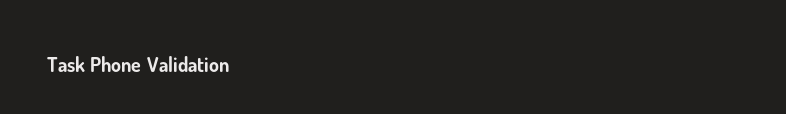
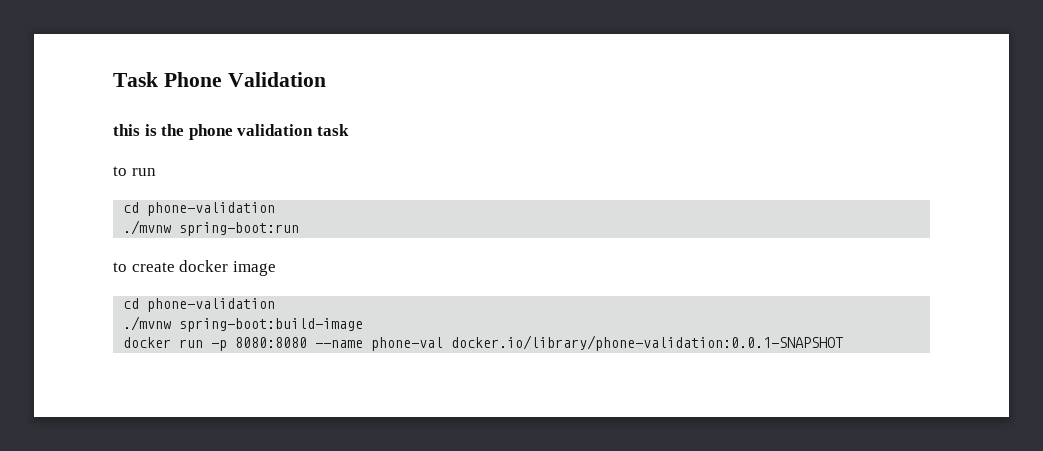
(229, 64) none -> [113,124,349,140] [113,166,156,176] [123,202,276,216] [123,220,300,236] [113,260,276,276] [123,298,276,312] [123,316,364,332] [123,335,844,351] // this is the phone validation task // to run // cd phone-validation // ./mvnw spring-boot:run // to create docker image // cd phone-validation // ./mvnw spring-boot:build-image // docker run -p 8080:8080 --name phone-val docker.io/library/phone-validation:0.0.1-SNAPSHOT

